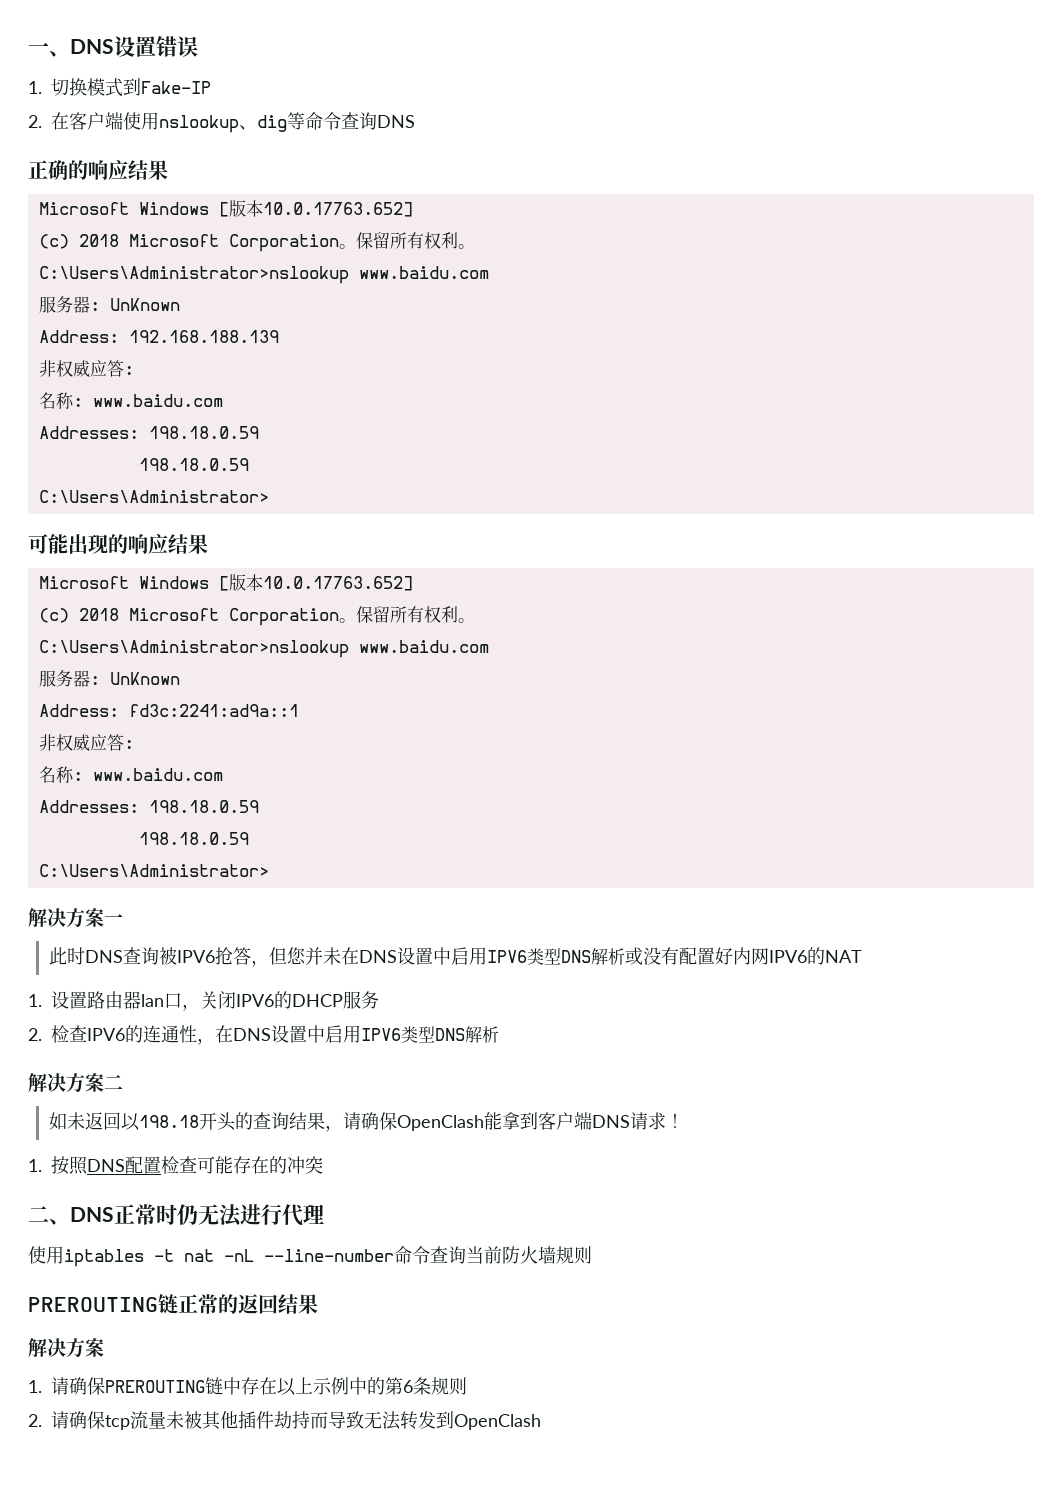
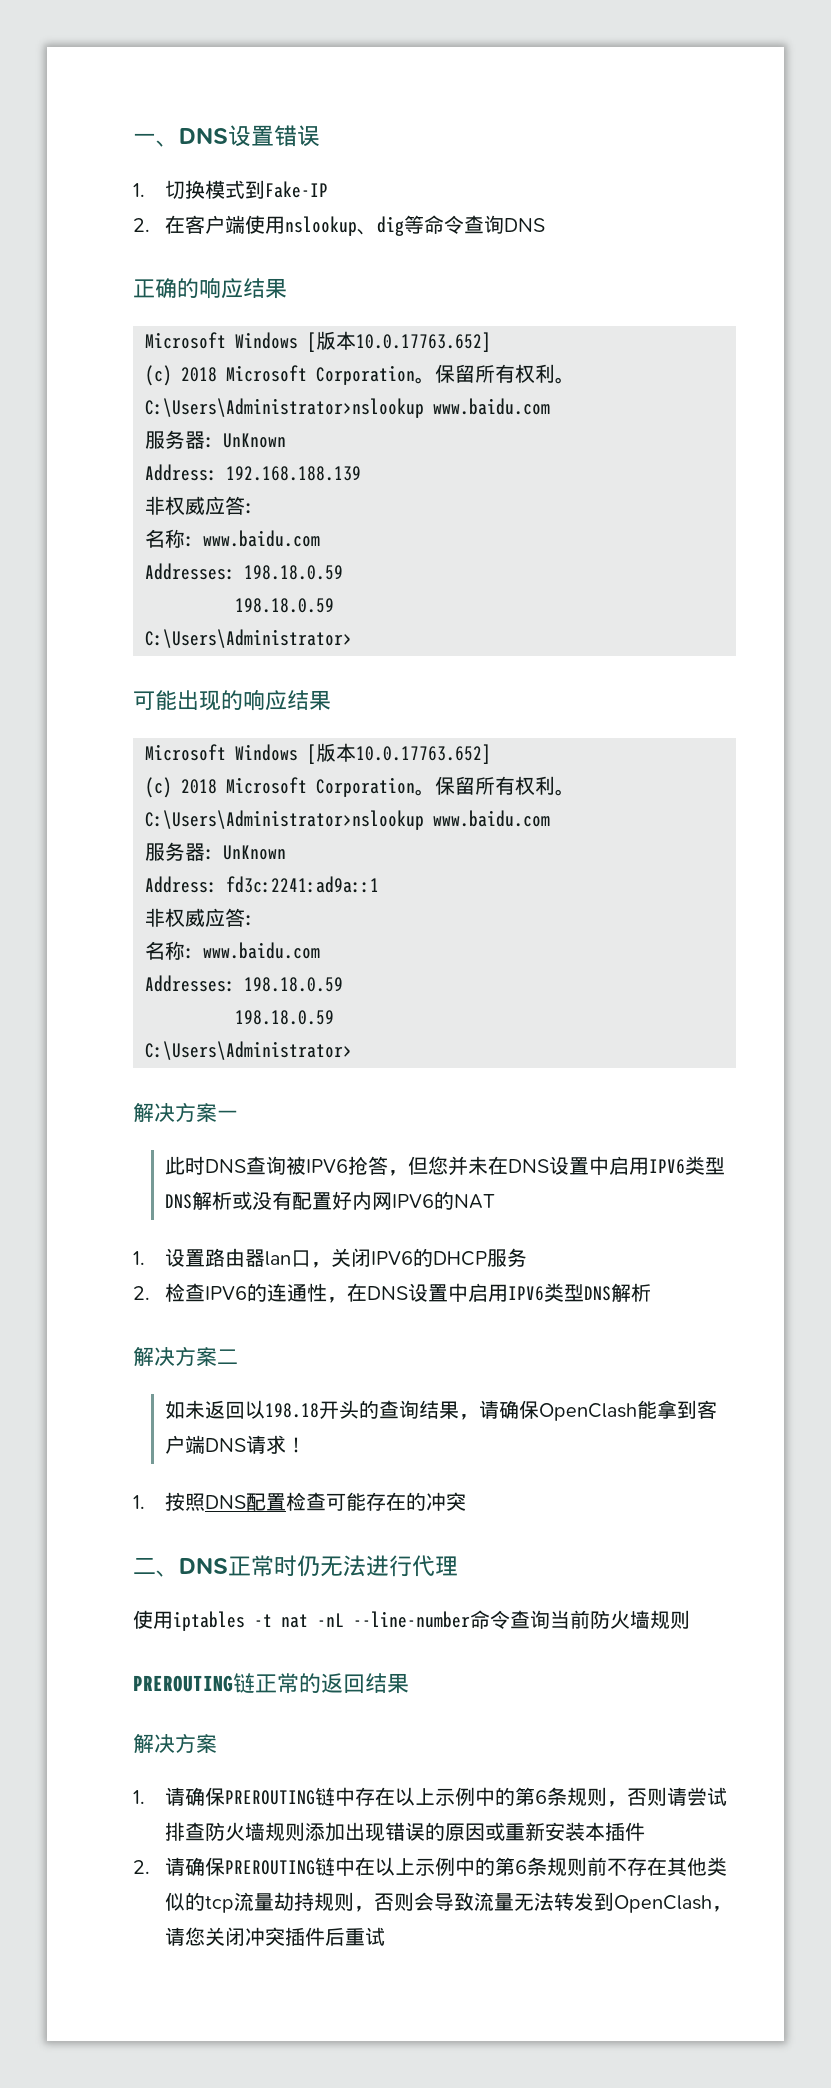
[28,1411,541,1430] // 2.请确保tcp流量未被其他插件劫持而导致无法转发到OpenClash -> [607,1787,728,1807] [165,1822,646,1842] [133,1857,728,1876] [165,1892,733,1913] [165,1927,386,1946] ，否则请尝试排查防火墙规则添加出现错误的原因或重新安装本插件 // 2.请确保PREROUTING链中在以上示例中的第6条规则前不存在其他类似的tcp流量劫持规则，否则会导致流量无法转发到OpenClash，请您关闭冲突插件后重试

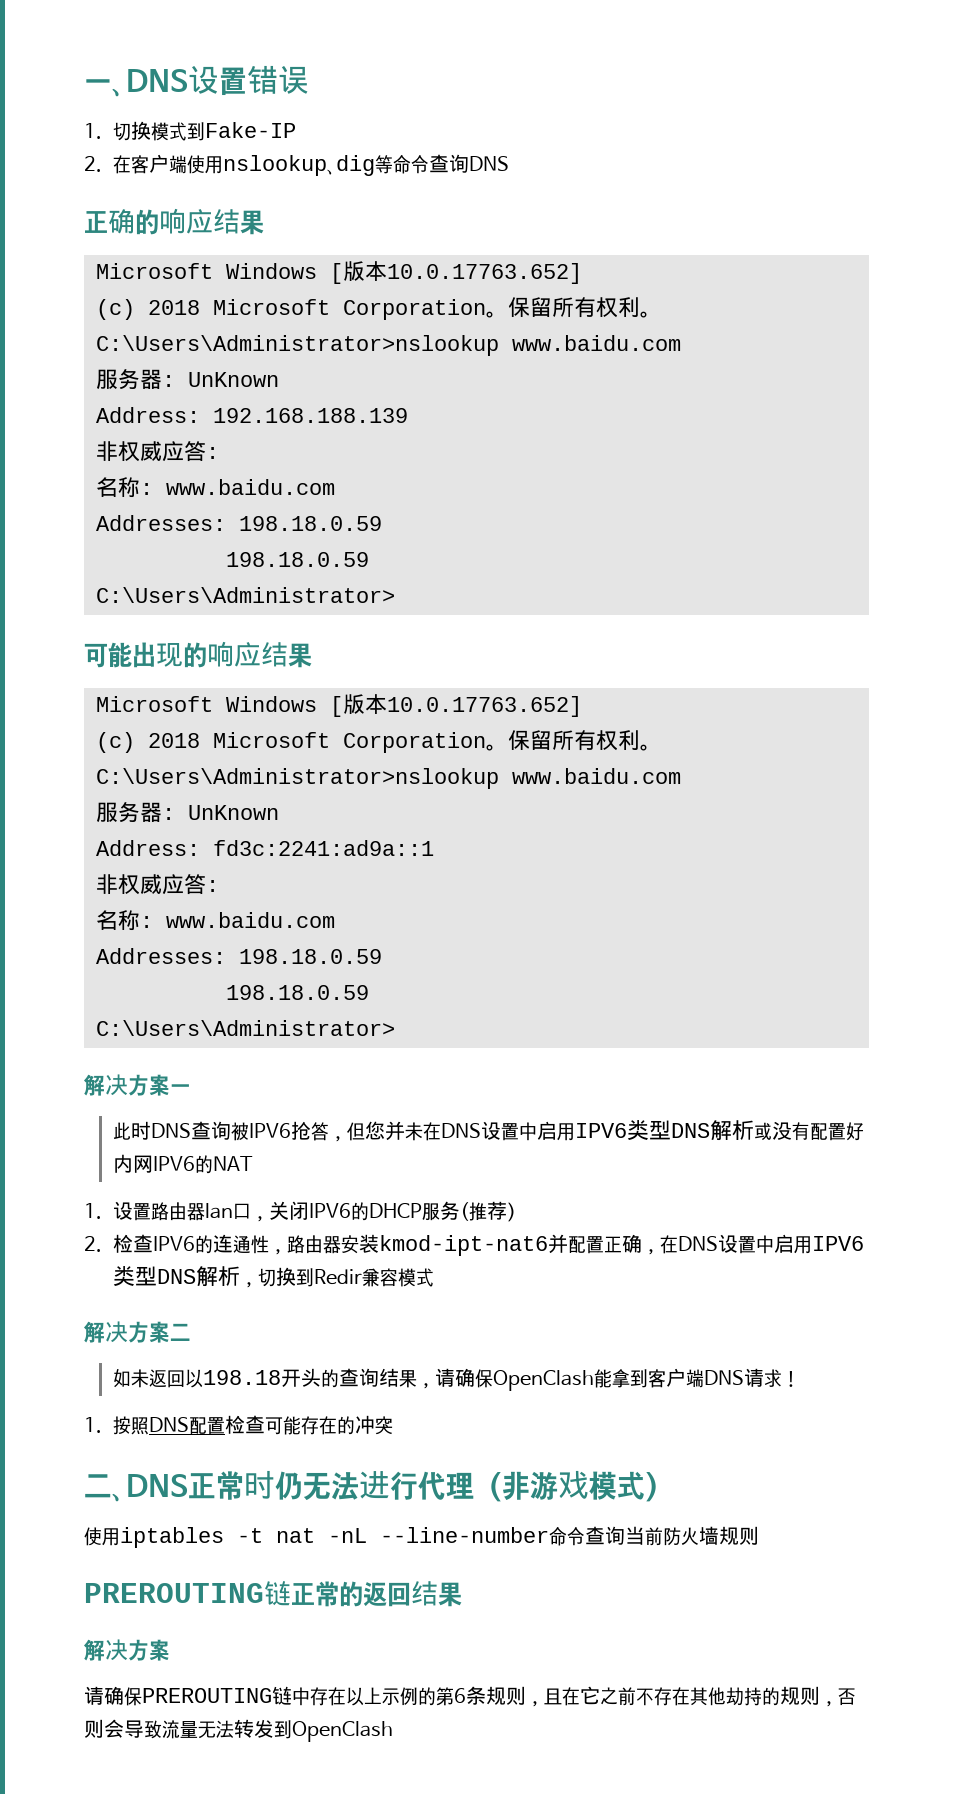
(528, 1257) none -> [459,1201,525,1222] (推荐）
[347,1283,652,1302] 在DNS设置中启用IPV6类型DNS解析 -> [286,1234,864,1256] [112,1266,434,1288] 路由器安装kmod-ipt-nat6并配置正确，在DNS设置中启用IPV6类型DNS解析，切换到Redir兼容模式
(458, 1566) none -> [474,1470,673,1502] （非游戏模式）
[133,1790,145,1804] 1. -> (170, 1650) none
[475,1787,496,1806] 中 -> (418, 1696) none
[627,1787,728,1806] [165,1822,646,1842] [133,1857,728,1876] [165,1892,315,1913] 否则请尝试排查防火墙规则添加出现错误的原因或重新安装本插件 // 2.请确保PREROUTING链中在以上示例中的第6条规则前不存在其他类似的tcp流量劫持 -> [544,1686,780,1706] 且在它之前不存在其他劫持的
[712,1906,733,1912] [165,1927,386,1946] ，请您关闭冲突插件后重试 -> (393, 1731) none

